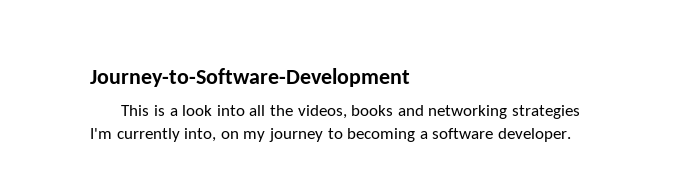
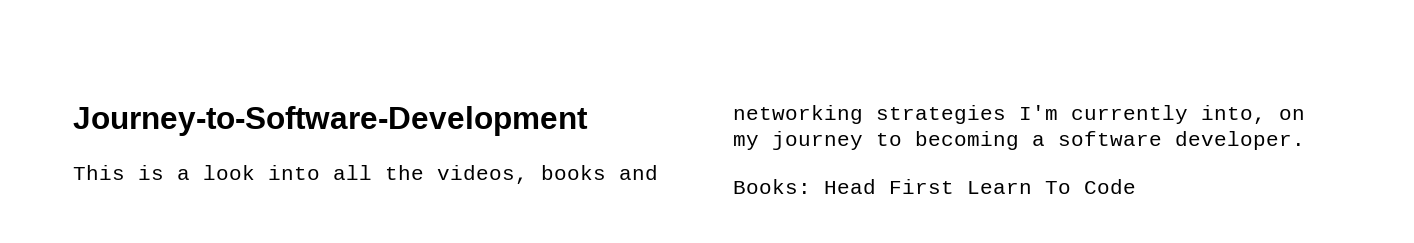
(571, 135) none -> [733,179,1136,194] // Books: Head First Learn To Code

